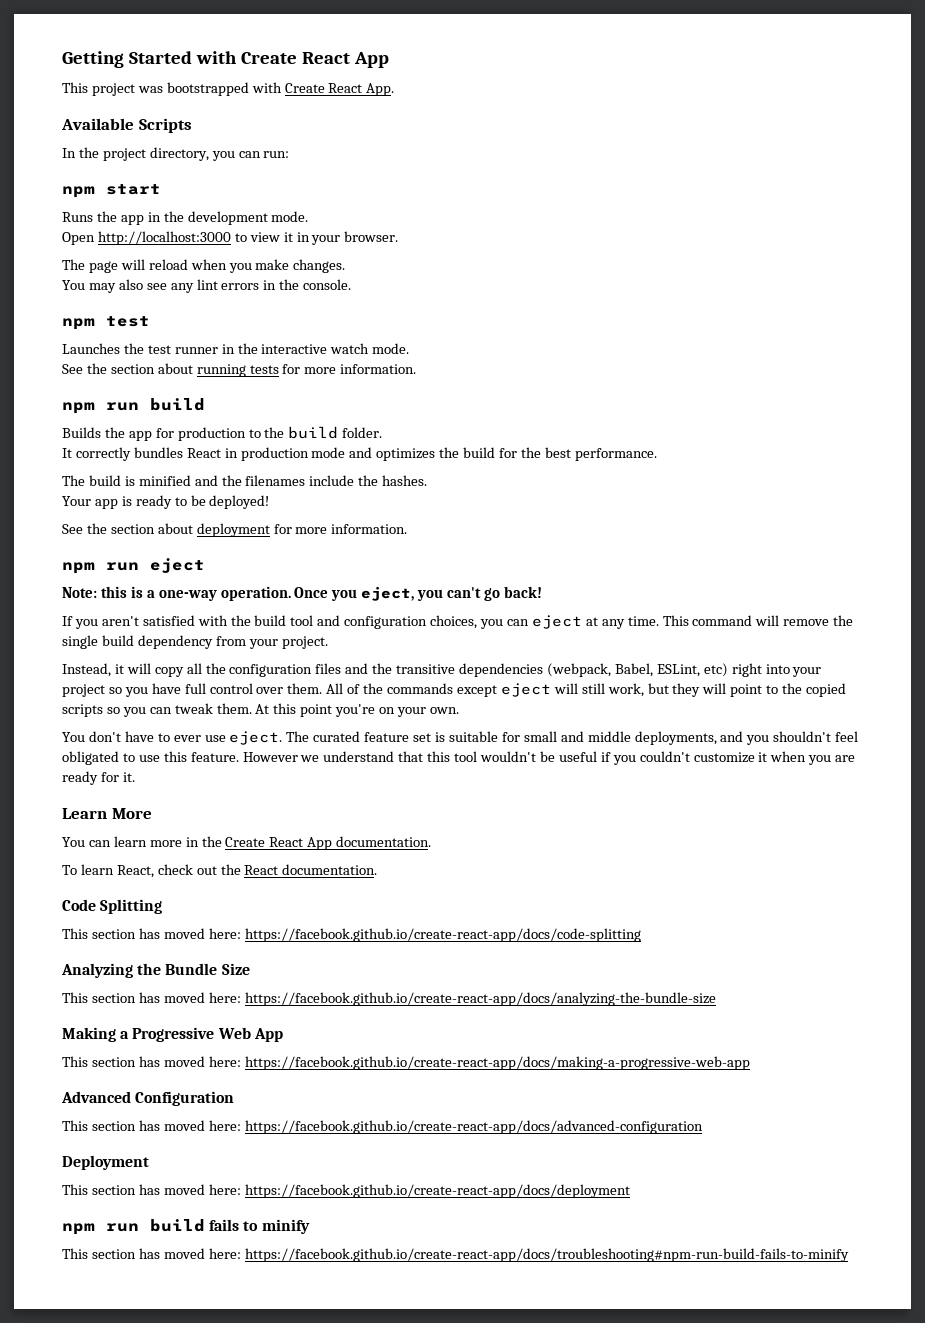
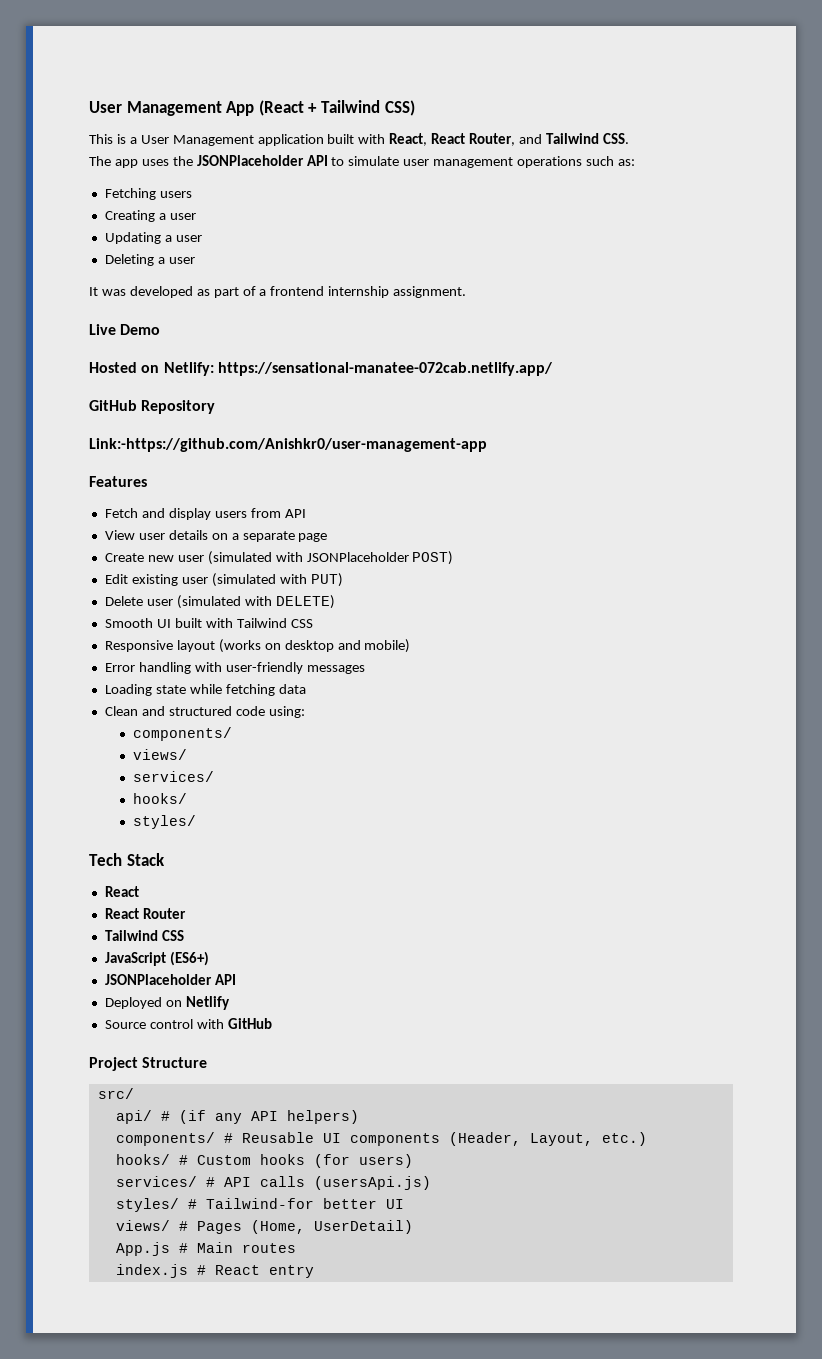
[62,51,389,68] [62,82,395,96] [61,118,192,133] [62,147,290,161] [62,184,161,198] [62,211,309,225] [62,231,399,245] [62,259,346,273] [62,279,352,293] [62,316,150,330] [62,343,410,354] [62,363,417,377] [62,398,205,414] [62,426,383,441] [62,447,657,461] [62,475,428,486] [62,495,270,509] [62,523,408,537] [62,558,205,574] [62,586,542,601] [62,615,854,629] [62,635,328,649] [62,663,822,677] [62,683,847,697] [62,703,459,717] [62,731,859,745] [62,751,856,765] [62,771,135,785] [62,808,152,819] [62,836,432,850] [62,864,378,878] [62,899,163,914] [62,928,641,942] [61,963,250,978] [62,992,716,1006] [62,1027,283,1042] [62,1056,750,1070] [61,1091,235,1106] [62,1120,703,1134] [62,1155,149,1170] [62,1184,630,1198] [62,1219,310,1235] [62,1248,849,1262] Getting Started with Create React App // This project was bootstrapped with Create React App. // Available Scripts // In the project directory, you can run: // npm start // Runs the app in the development mode. // Open http://localhost:3000 to view it in your browser. // The page will reload when you make changes. // You may also see any lint errors in the console. // npm test // Launches the test runner in the interactive watch mode. // See the section about running tests for more information. // npm run build // Builds the app for production to the build folder. // It correctly bundles React in production mode and optimizes the build for the best performance. // The build is minified and the filenames include the hashes. // Your app is ready to be deployed! // See the section about deployment for more information. // npm run eject // Note: this is a one-way operation. Once you eject, you can't go back! // If you aren't satisfied with the build tool and configuration choices, you can eject at any time. This command will remove the single build dependency from your project. // Instead, it will copy all the configuration files and the transitive dependencies (webpack, Babel, ESLint, etc) right into your project so you have full control over them. All of the commands except eject will still work, but they will point to the copied scripts so you can tweak them. At this point you're on your own. // You don't have to ever use eject. The curated feature set is suitable for small and middle deployments, and you shouldn't feel obligated to use this feature. However we understand that this tool wouldn't be useful if you couldn't customize it when you are ready for it. // Learn More // You can learn more in the Create React App documentation. // To learn React, check out the React documentation. // Code Splitting // This section has moved here: https://facebook.github.io/create-react-app/docs/code-splitting // Analyzing the Bundle Size // This section has moved here: https://facebook.github.io/create-react-app/docs/analyzing-the-bundle-size // Making a Progressive Web App // This section has moved here: https://facebook.github.io/create-react-app/docs/making-a-progressive-web-app // Advanced Configuration // This section has moved here: https://facebook.github.io/create-react-app/docs/advanced-configuration // Deployment // This section has moved here: https://facebook.github.io/create-react-app/docs/deployment // npm run build fails to minify // This section has moved here: https://facebook.github.io/create-react-app/docs/troubleshooting#npm-run-build-fails-to-minify -> [89,100,415,116] [89,133,629,146] [89,155,635,168] [104,188,192,200] [104,210,196,222] [104,232,202,244] [104,254,195,266] [89,286,467,298] [89,324,161,335] [89,362,553,376] [89,400,216,414] [89,438,487,452] [89,476,147,487] [104,508,306,520] [104,530,328,542] [104,551,454,565] [104,573,343,587] [104,595,335,609] [104,618,313,628] [104,639,411,653] [104,662,365,674] [104,684,306,696] [104,706,305,718] [133,727,233,741] [133,749,188,760] [133,771,215,782] [133,793,188,804] [133,815,197,829] [89,853,165,866] [104,886,139,897] [104,908,186,919] [104,930,184,941] [104,951,209,966] [104,974,236,985] [104,996,230,1010] [104,1018,272,1029] [89,1057,208,1071] [97,1088,134,1099] [115,1110,359,1124] [115,1132,647,1146] [115,1154,413,1168] [115,1176,431,1190] [115,1198,404,1212] [115,1220,413,1234] [115,1242,296,1256] [115,1264,314,1278] User Management App (React + Tailwind CSS) // This is a User Management application built with React, React Router, and Tailwind CSS. // The app uses the JSONPlaceholder API to simulate user management operations such as: // Fetching users // Creating a user // Updating a user // Deleting a user // It was developed as part of a frontend internship assignment. // Live Demo // Hosted on Netlify: https://sensational-manatee-072cab.netlify.app/ // GitHub Repository // Link:-https://github.com/Anishkr0/user-management-app // Features // Fetch and display users from API // View user details on a separate page // Create new user (simulated with JSONPlaceholder POST) // Edit existing user (simulated with PUT) // Delete user (simulated with DELETE) // Smooth UI built with Tailwind CSS // Responsive layout (works on desktop and mobile) // Error handling with user-friendly messages // Loading state while fetching data // Clean and structured code using: // components/ // views/ // services/ // hooks/ // styles/ // Tech Stack // React // React Router // Tailwind CSS // JavaScript (ES6+) // JSONPlaceholder API // Deployed on Netlify // Source control with GitHub // Project Structure // src/ // api/ # (if any API helpers) // components/ # Reusable UI components (Header, Layout, etc.) // hooks/ # Custom hooks (for users) // services/ # API calls (usersApi.js) // styles/ # Tailwind-for better UI // views/ # Pages (Home, UserDetail) // App.js # Main routes // index.js # React entry

